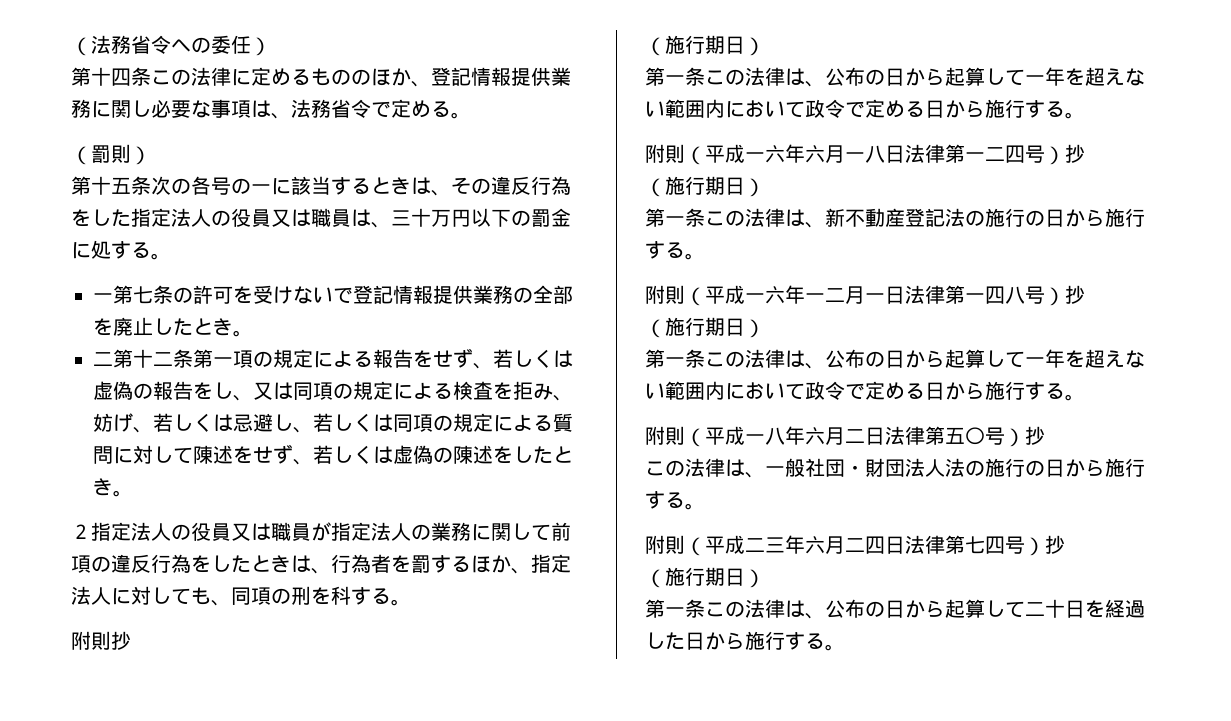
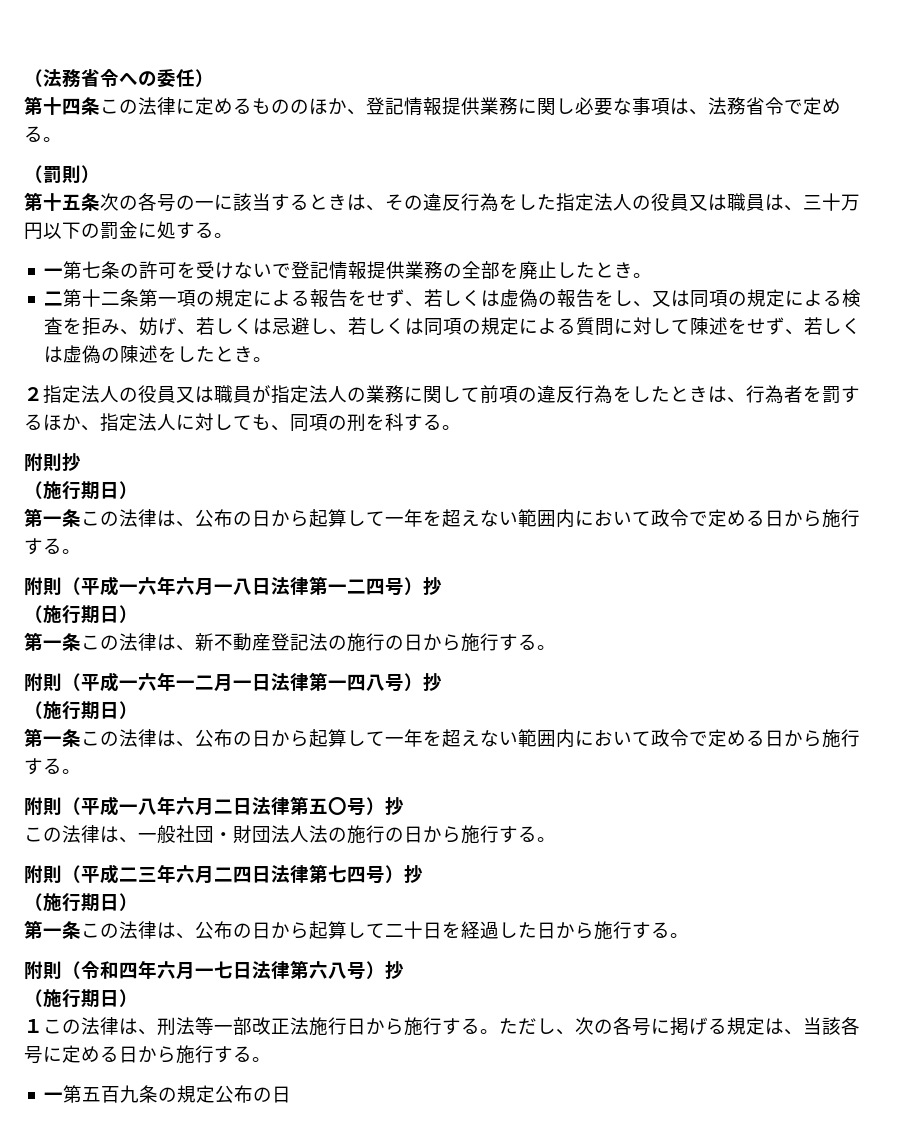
(845, 647) none -> [24,960,404,980] [24,989,138,1008] [24,1017,860,1036] [24,1045,271,1064] [44,1085,292,1103] // 附則（令和四年六月一七日法律第六八号）抄 // （施行期日） // １この法律は、刑法等一部改正法施行日から施行する。ただし、次の各号に掲げる規定は、当該各号に定める日から施行する。 // 一第五百九条の規定公布の日

